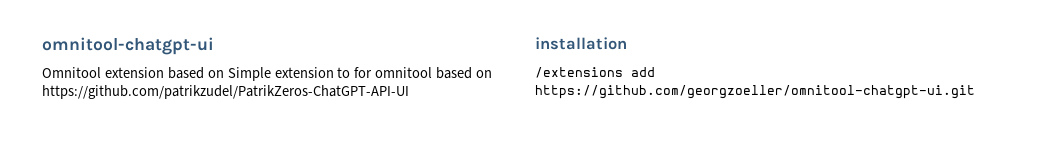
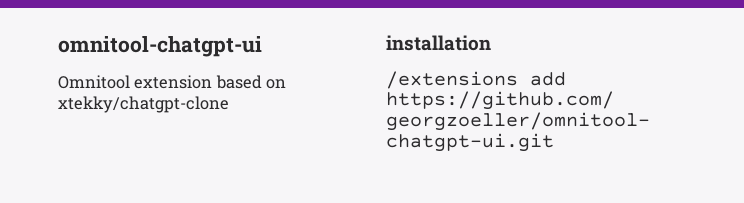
[227,67,493,81] [42,85,409,99] Simple extension to for omnitool based on https://github.com/patrikzudel/PatrikZeros-ChatGPT-API-UI -> [58,96,229,113] xtekky/chatgpt-clone

